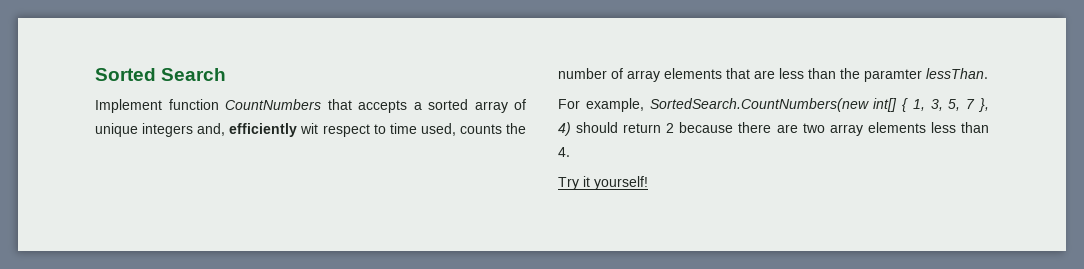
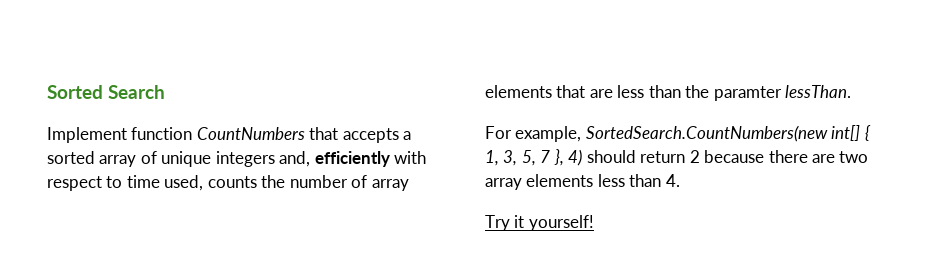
[300,123,319,134] wit -> [394,151,427,164] with

